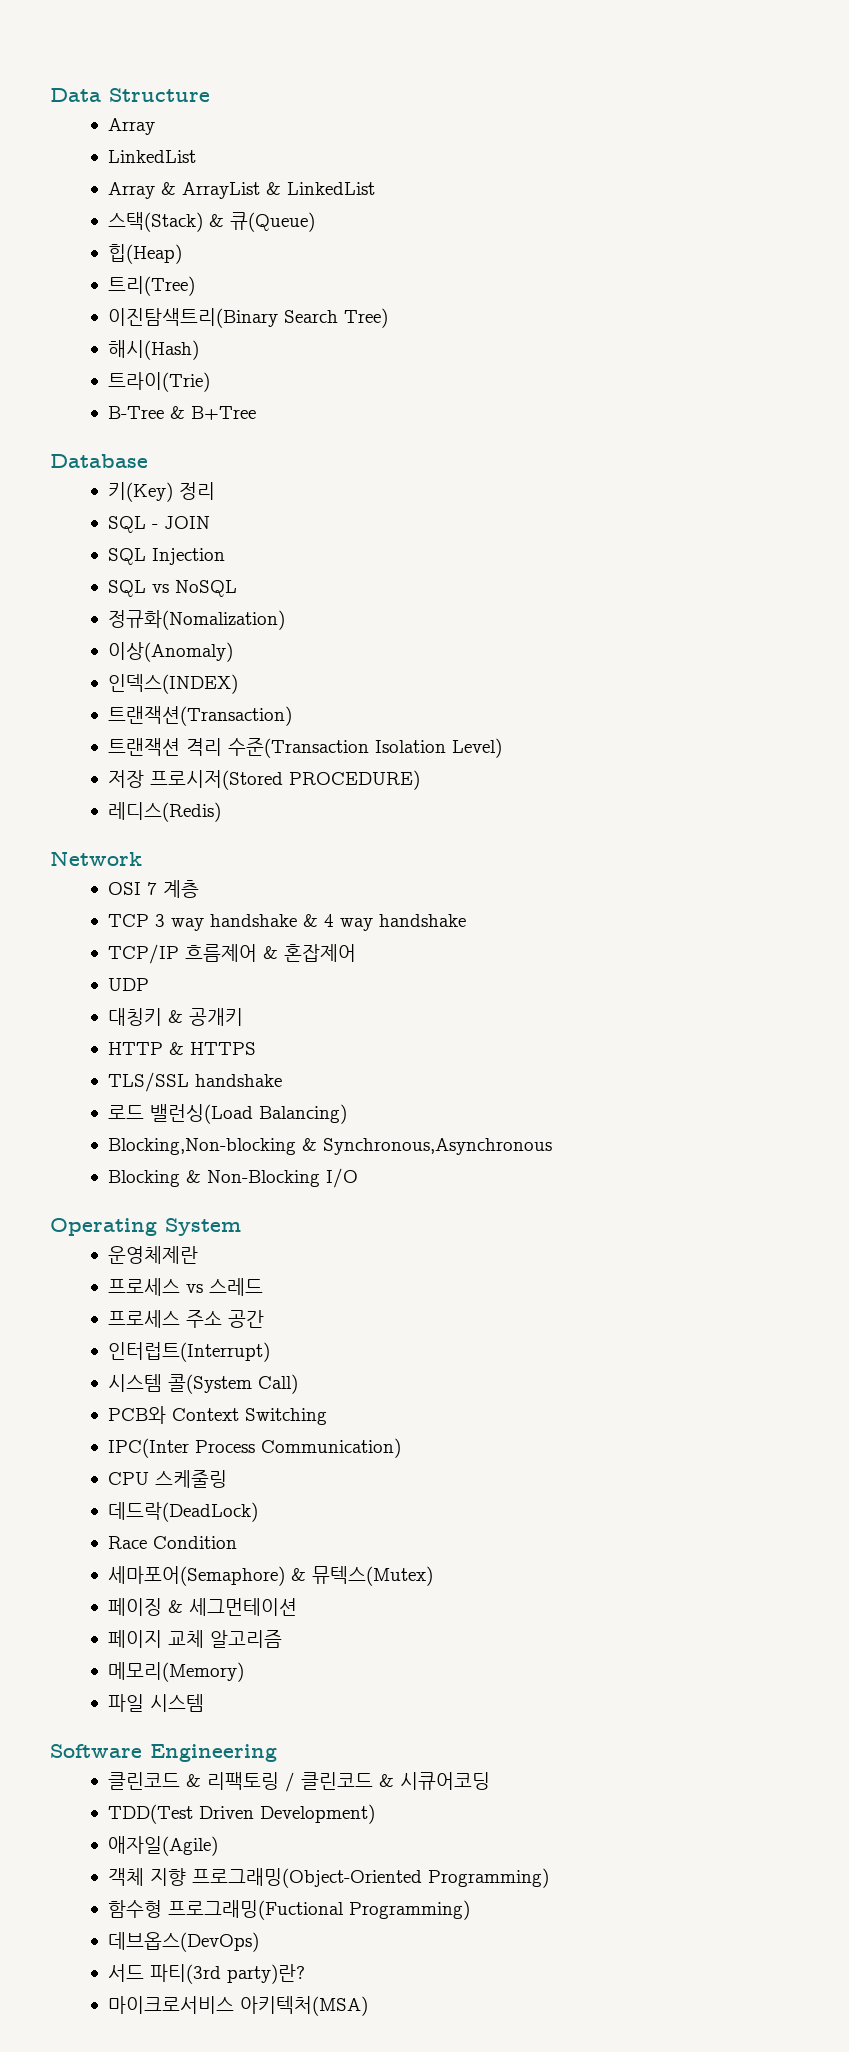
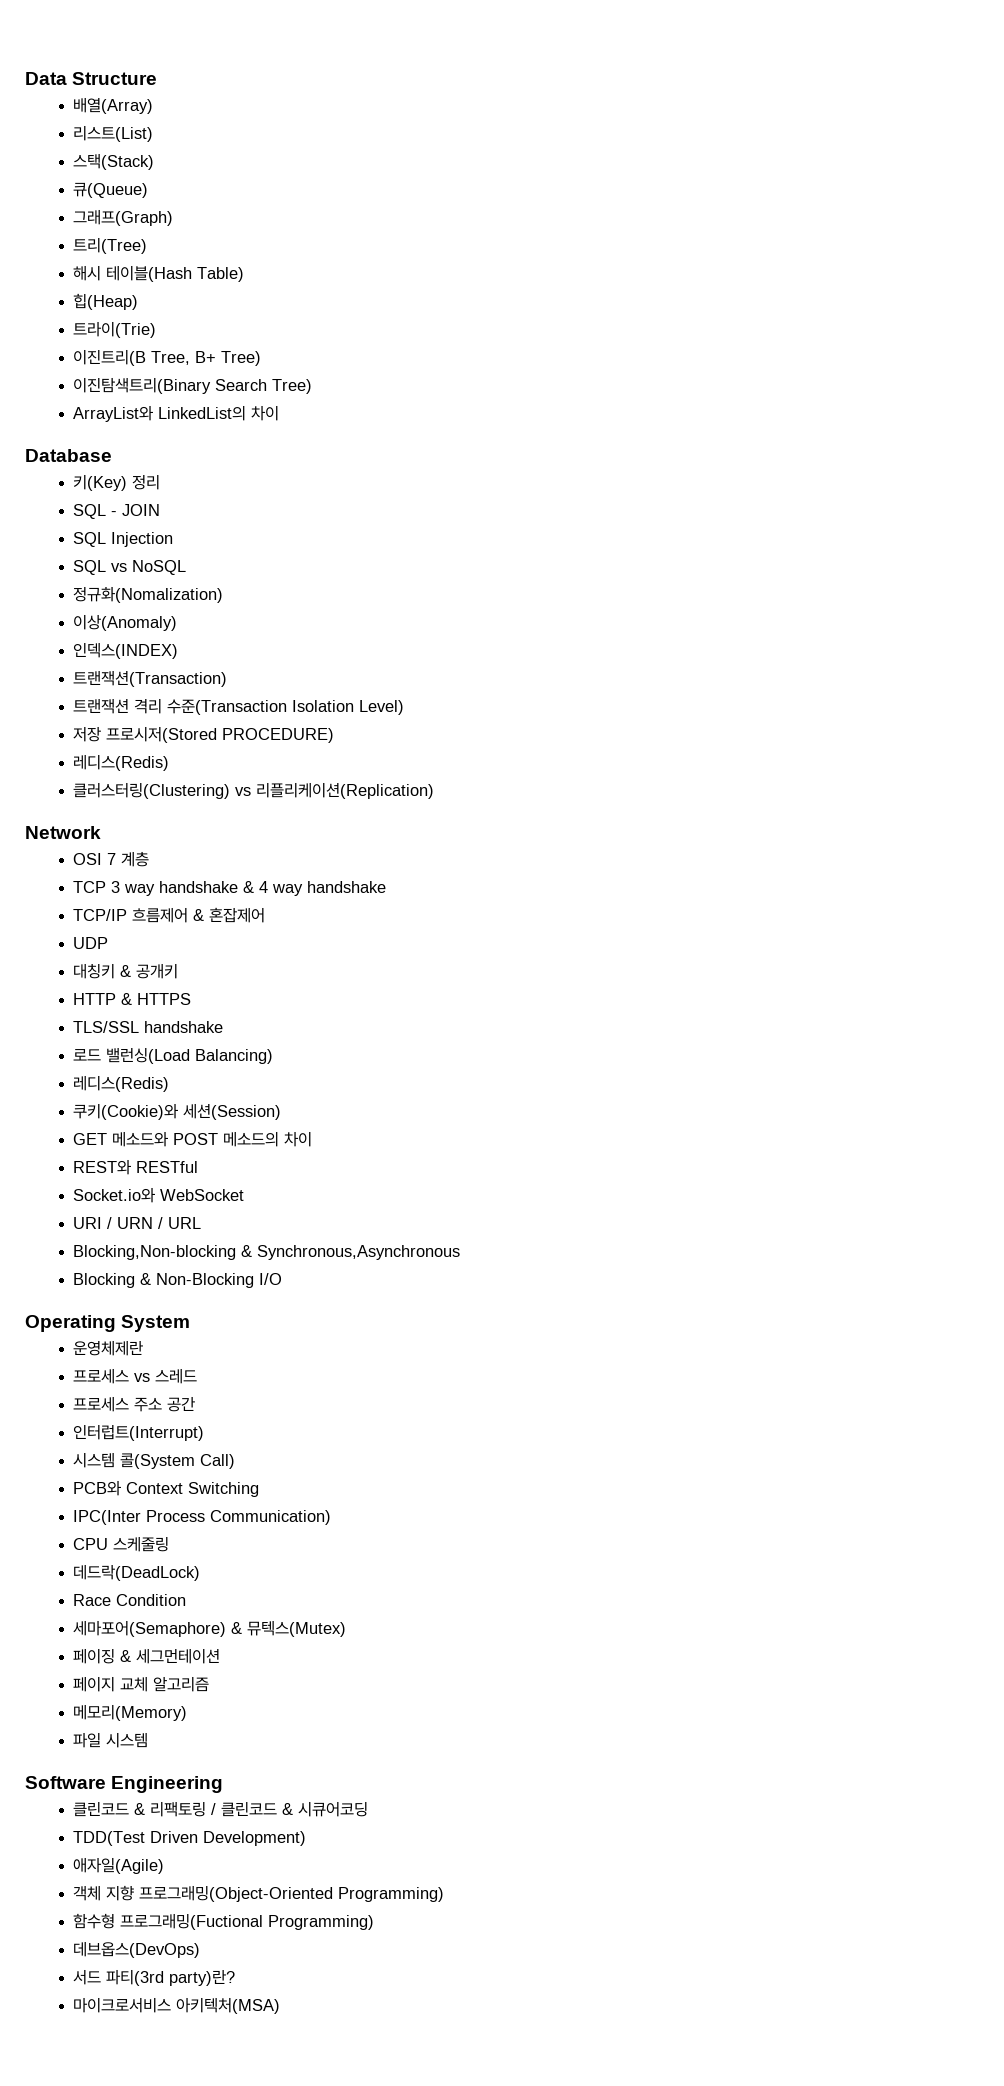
[107,118,155,135] [107,150,196,163] [107,182,375,199] Array // LinkedList // Array & ArrayList & LinkedList -> [73,97,154,114] [73,125,154,142] 배열(Array) // 리스트(List)
[208,214,224,227] & -> (155, 162) //
[107,244,182,264] [107,276,195,296] [107,308,388,328] [107,340,199,360] [107,372,210,392] [107,406,256,420] 힙(Heap) // 트리(Tree) // 이진탐색트리(Binary Search Tree) // 해시(Hash) // 트라이(Trie) // B-Tree & B+Tree -> [73,209,174,226] [73,237,148,254] [73,265,245,282] [73,293,139,310] [73,321,157,338] [73,349,262,366] [73,377,313,394] [73,405,280,422] 그래프(Graph) // 트리(Tree) // 해시 테이블(Hash Table) // 힙(Heap) // 트라이(Trie) // 이진트리(B Tree, B+ Tree) // 이진탐색트리(Binary Search Tree) // ArrayList와 LinkedList의 차이
(221, 812) none -> [73,782,435,799] // 클러스터링(Clustering) vs 리플리케이션(Replication)
(347, 1114) none -> [73,1075,170,1092] [73,1103,282,1120] [73,1131,313,1147] [73,1159,199,1175] [73,1187,245,1203] [73,1217,202,1229] // 레디스(Redis) // 쿠키(Cookie)와 세션(Session) // GET 메소드와 POST 메소드의 차이 // REST와 RESTful // Socket.io와 WebSocket // URI / URN / URL

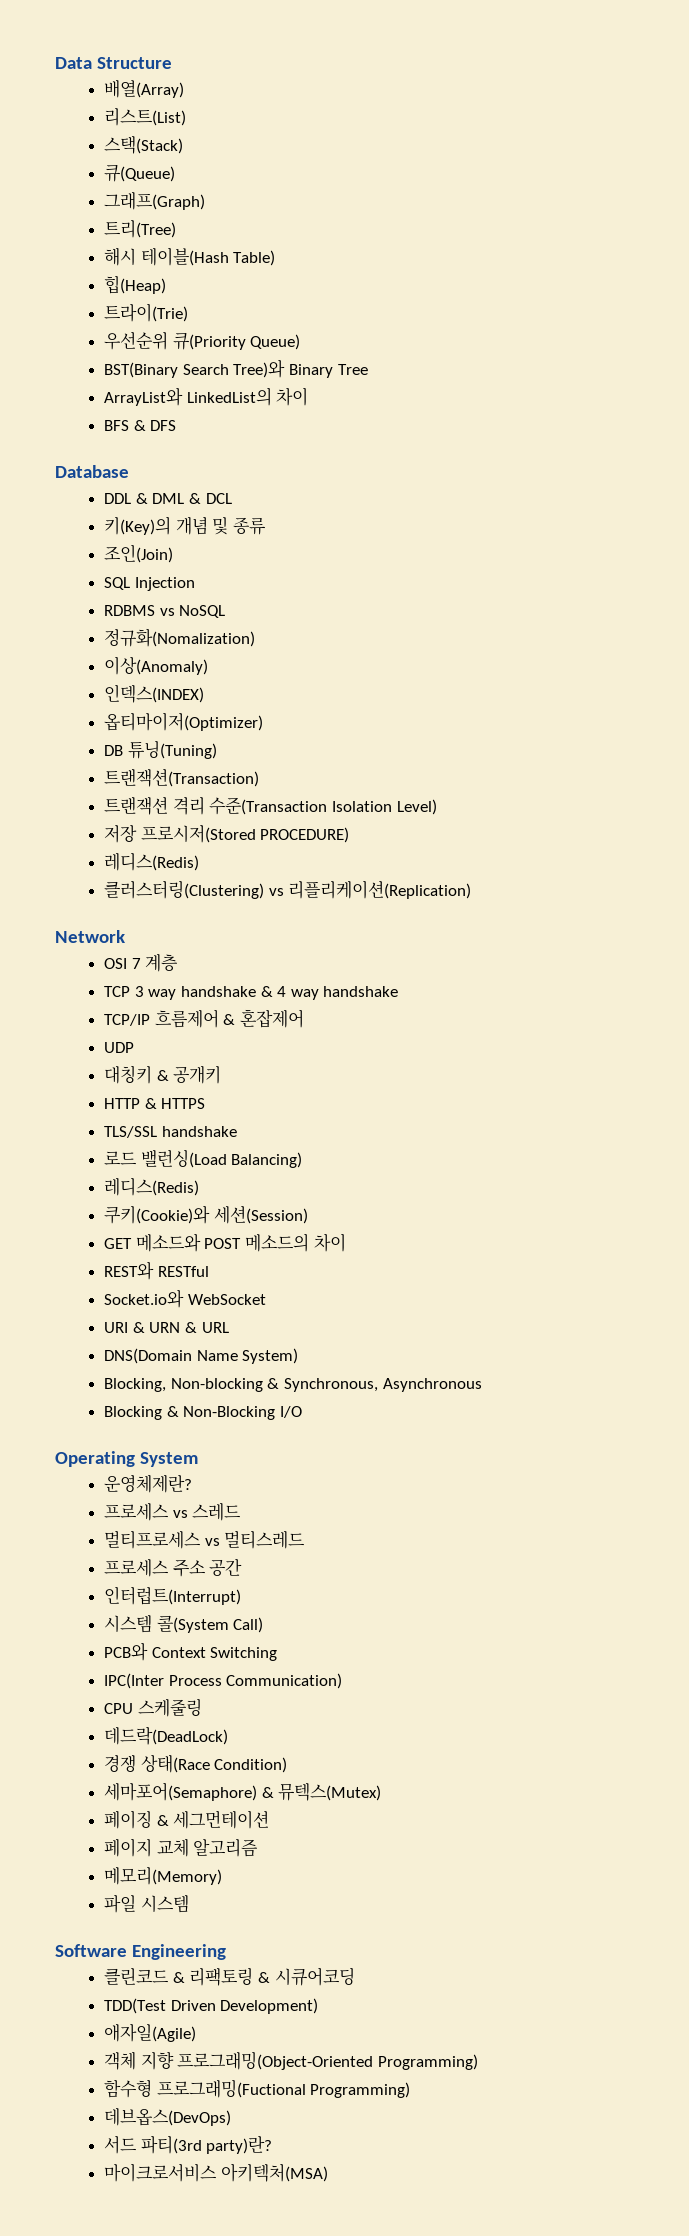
[73,349,262,366] [73,377,313,394] [73,405,280,422] [25,449,112,462] [73,474,161,491] [73,504,161,519] 이진트리(B Tree, B+ Tree) // 이진탐색트리(Binary Search Tree) // ArrayList와 LinkedList의 차이 // Database // 키(Key) 정리 // SQL - JOIN -> [104,331,301,350] [104,359,368,378] [104,387,309,406] [104,420,177,431] [55,465,129,478] [104,493,232,504] [104,516,267,535] [104,544,174,563] 우선순위 큐(Priority Queue) // BST(Binary Search Tree)와 Binary Tree // ArrayList와 LinkedList의 차이 // BFS & DFS // Database // DDL & DML & DCL // 키(Key)의 개념 및 종류 // 조인(Join)
[73,560,107,575] SQL -> [104,605,156,616] RDBMS
(179, 651) none -> [104,712,264,731] [104,740,217,759] // 옵티마이저(Optimizer) // DB 튜닝(Tuning)
[107,1217,202,1229] [73,1245,461,1260] / URN / URL // Blocking,Non-blocking & Synchronous,Asynchronous -> [132,1322,229,1333] [104,1348,299,1364] [104,1378,482,1392] & URN & URL // DNS(Domain Name System) // Blocking, Non-blocking & Synchronous, Asynchronous
[73,1340,144,1356] 운영체제란 -> [104,1474,193,1493] 운영체제란?
(198, 1376) none -> [104,1530,306,1549] // 멀티프로세스 vs 멀티스레드
[73,1594,187,1606] Race Condition -> [104,1754,288,1773] 경쟁 상태(Race Condition)
[211,1802,278,1817] / 클린코드 -> (254, 1976) none

